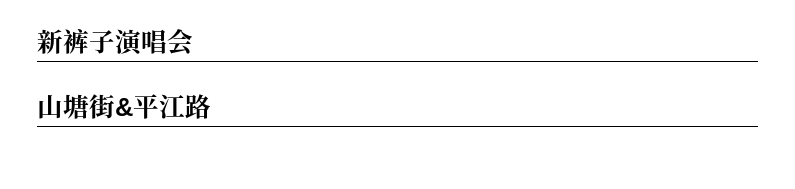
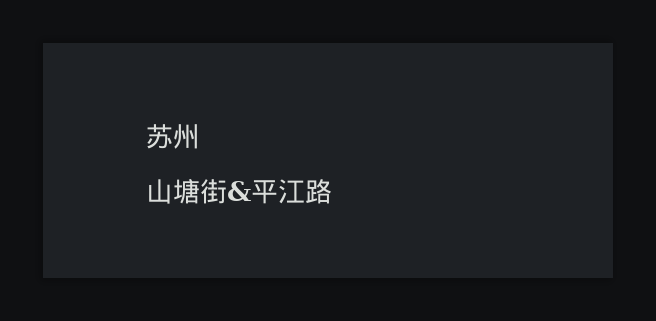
[37,29,193,56] 新裤子演唱会 -> [146,124,200,149] 苏州

